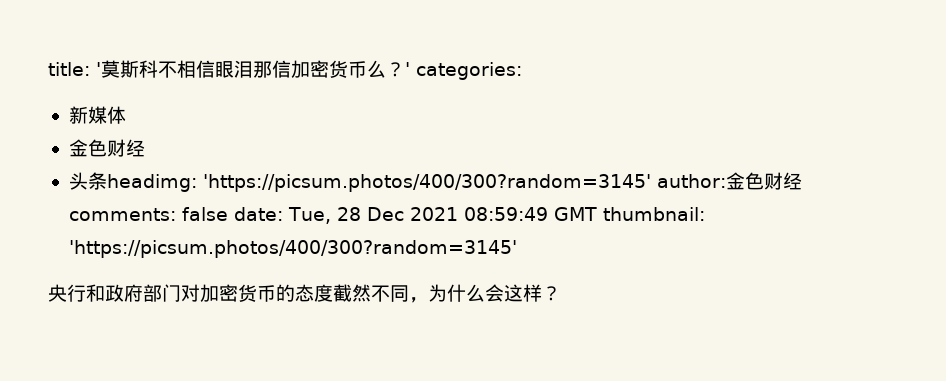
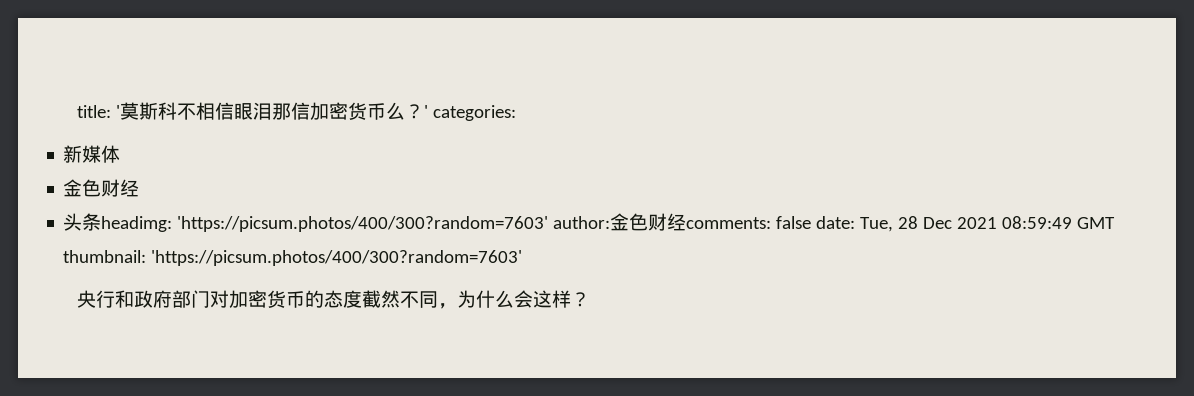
[202,174,651,192] 'https://picsum.photos/400/300?random=3145' -> [177,216,549,232] 'https://picsum.photos/400/300?random=7603'
[68,240,517,258] 'https://picsum.photos/400/300?random=3145' -> [151,250,523,266] 'https://picsum.photos/400/300?random=7603'

